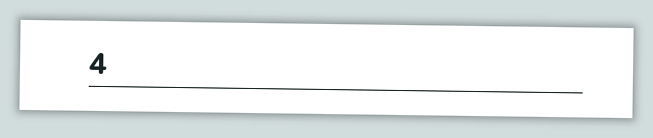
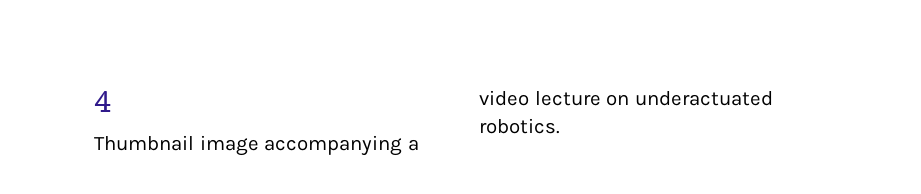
(108, 63) none -> [94,135,419,156] [479,90,773,106] [479,118,560,134] // Thumbnail image accompanying a video lecture on underactuated robotics.

